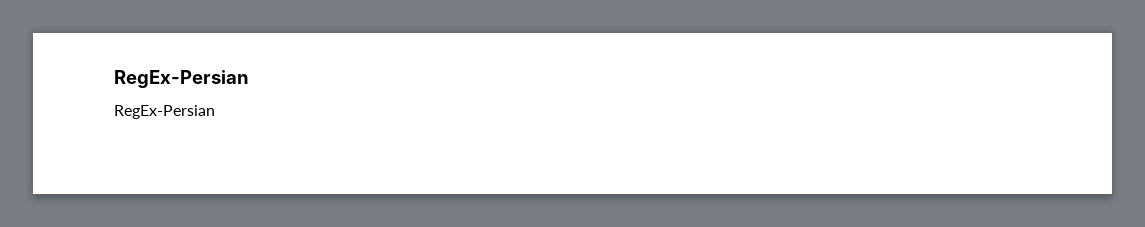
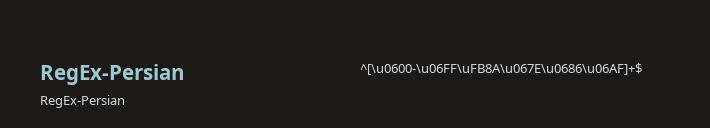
(215, 112) none -> [360,63,642,75] ^[\u0600-\u06FF\uFB8A\u067E\u0686\u06AF]+$

